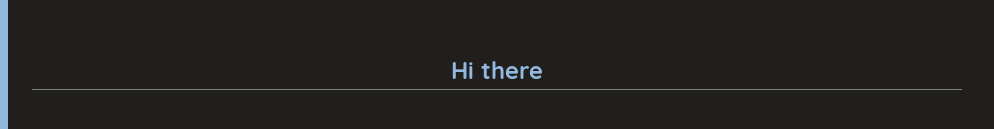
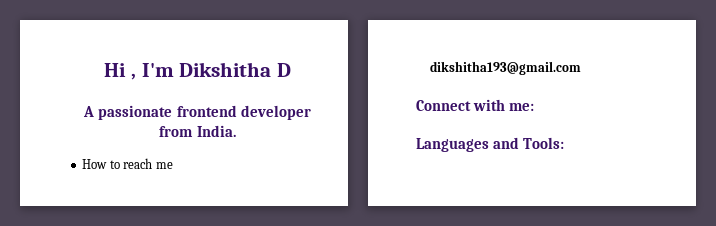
[481,61,543,79] there -> [130,62,291,80] [83,105,311,120] [159,125,236,137] [82,158,173,169] [430,61,582,75] [416,99,535,111] [416,137,565,152] , I'm Dikshitha D // A passionate frontend developer from India. // How to reach me dikshitha193@gmail.com // Connect with me: // Languages and Tools:

